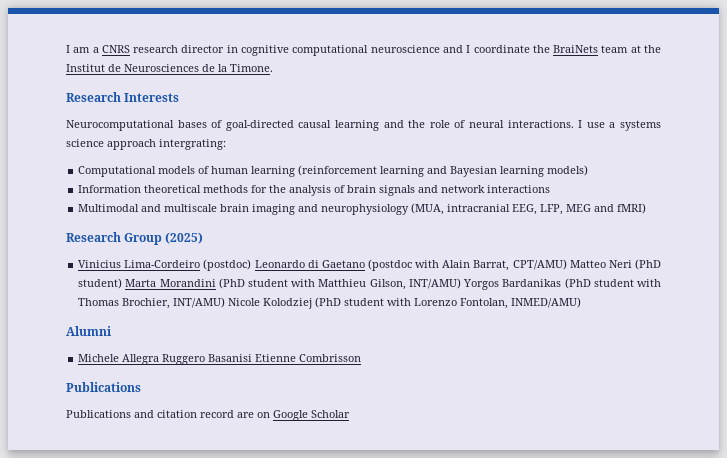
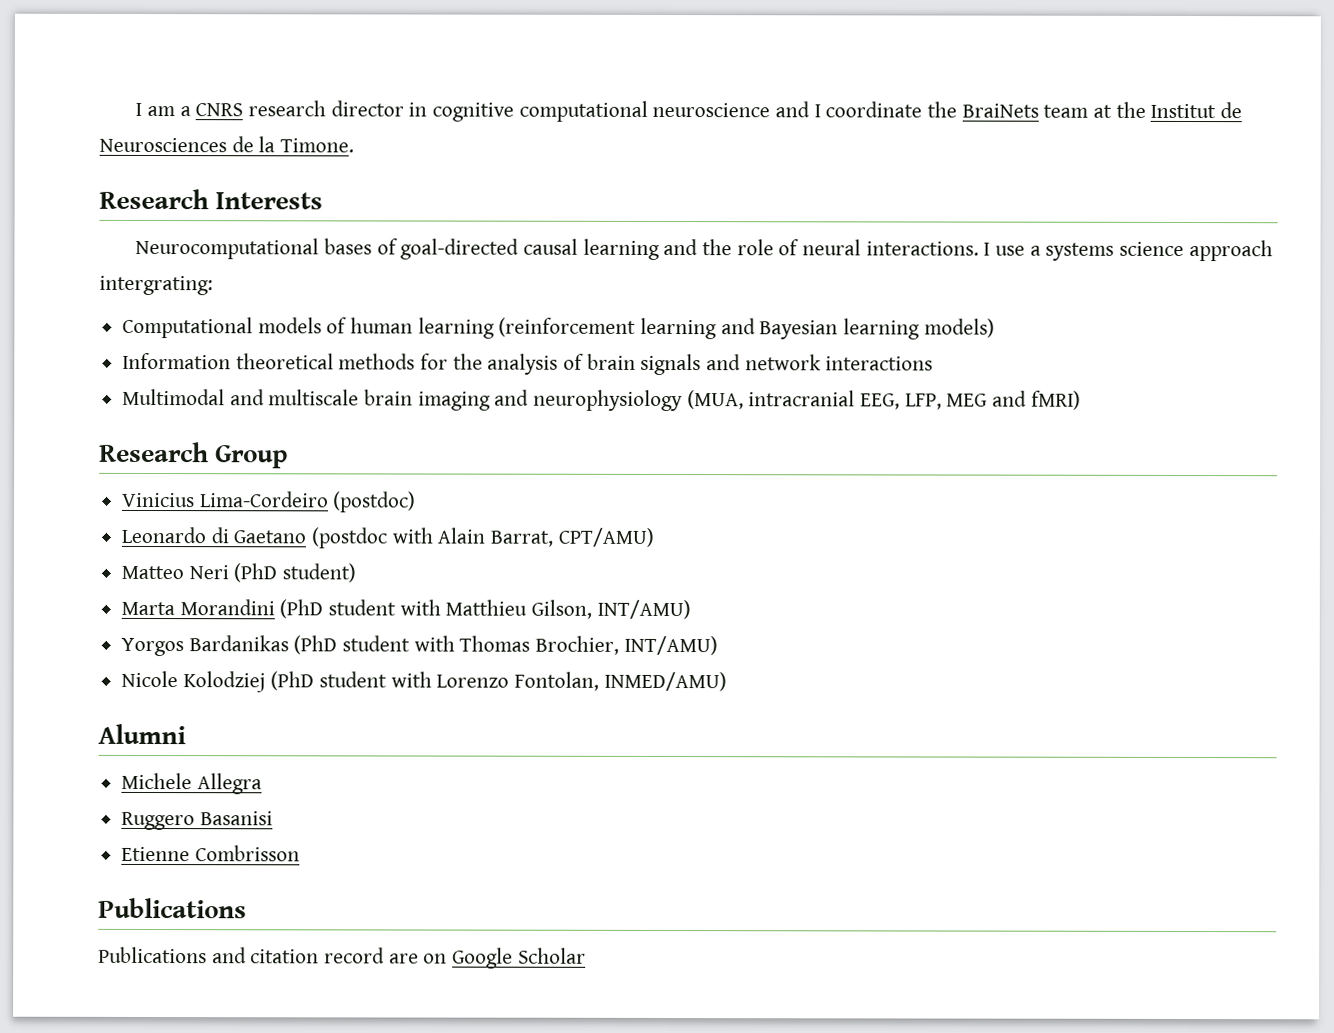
[165,232,204,244] (2025) -> (289, 457) none
(252, 265) none -> (417, 502) //
(567, 264) none -> (654, 537) //
(123, 283) none -> (357, 573) //
(461, 283) none -> (691, 609) //
(226, 302) none -> (718, 645) //
(160, 359) none -> (262, 784) //
(253, 358) none -> (273, 818) //

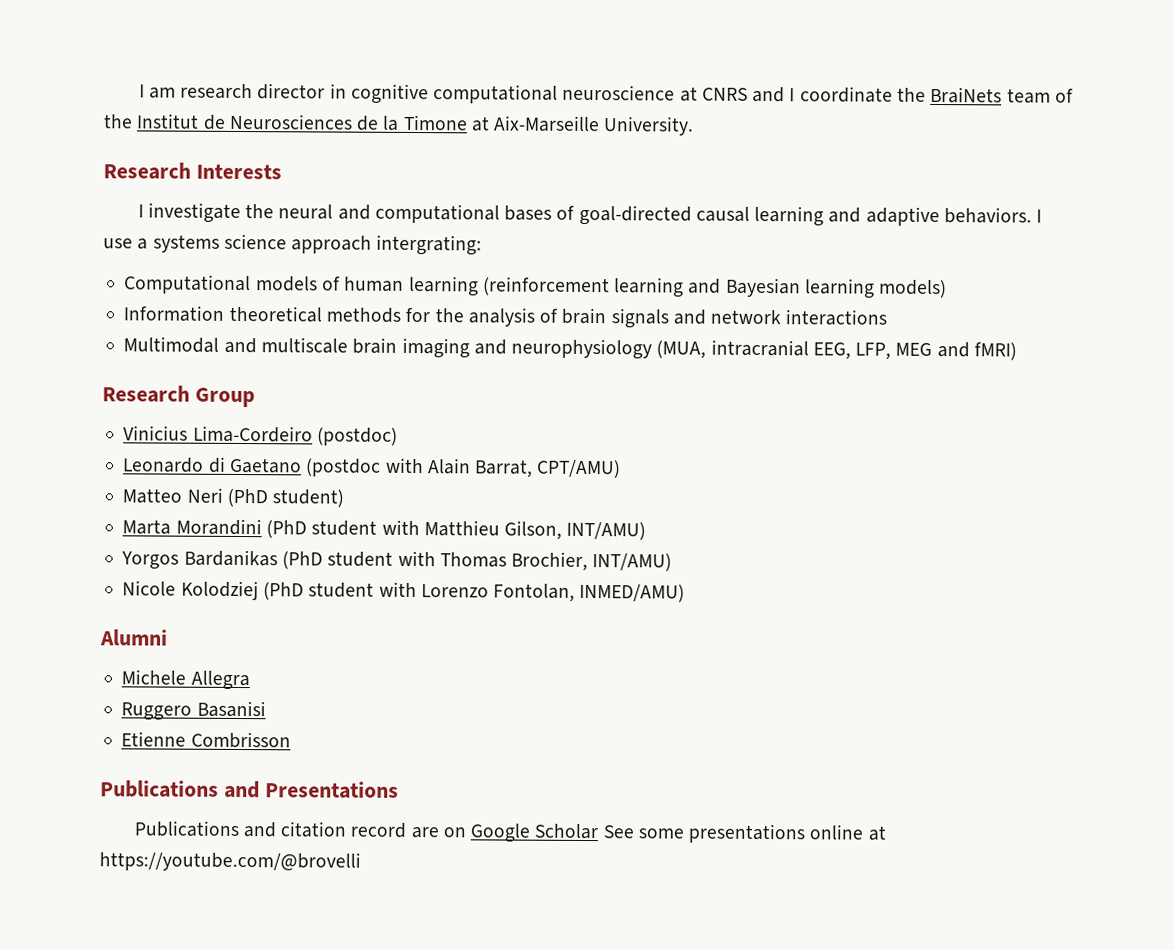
[179,103,244,117] a CNRS -> (176, 93) none
(771, 110) none -> [679,86,748,102] at CNRS
[1093,104,1113,118] at -> [1054,88,1074,103] of
[280,138,355,153] [99,188,324,210] [135,237,320,260] Timone. // Research Interests // Neurocomputational -> [402,114,695,136] [103,162,282,180] [137,202,500,224] Timone at Aix-Marseille University. // Research Interests // I investigate the neural and computational
[702,239,979,256] the role of neural interactions. -> [865,206,1032,227] adaptive behaviors.
(247, 908) none -> [223,780,399,799] and Presentations
(586, 955) none -> [602,823,886,844] [99,851,361,872] See some presentations online at https://youtube.com/@brovelli

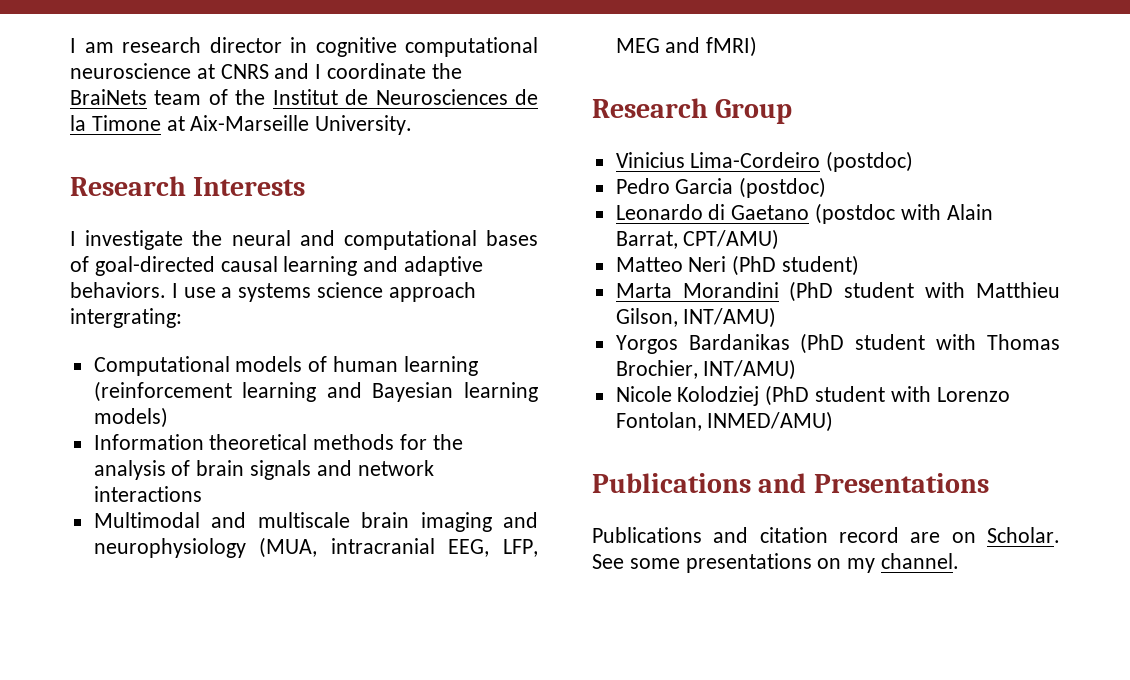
(398, 436) none -> [615,177,827,198] // Pedro Garcia (postdoc)
[100,629,168,646] [121,669,250,691] [121,700,266,721] [121,731,291,749] // Alumni // Michele Allegra // Ruggero Basanisi // Etienne Combrisson -> (834, 421) none
[470,823,599,843] Google Scholar -> [986,527,1060,543] Scholar.
[809,824,886,841] [99,851,361,872] online at https://youtube.com/@brovelli -> [817,553,960,573] on my channel.

